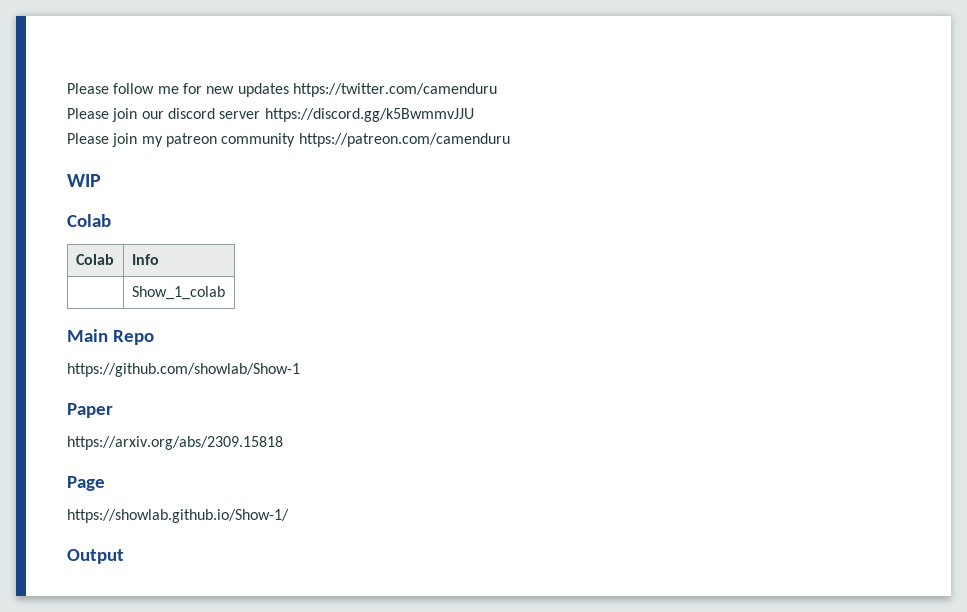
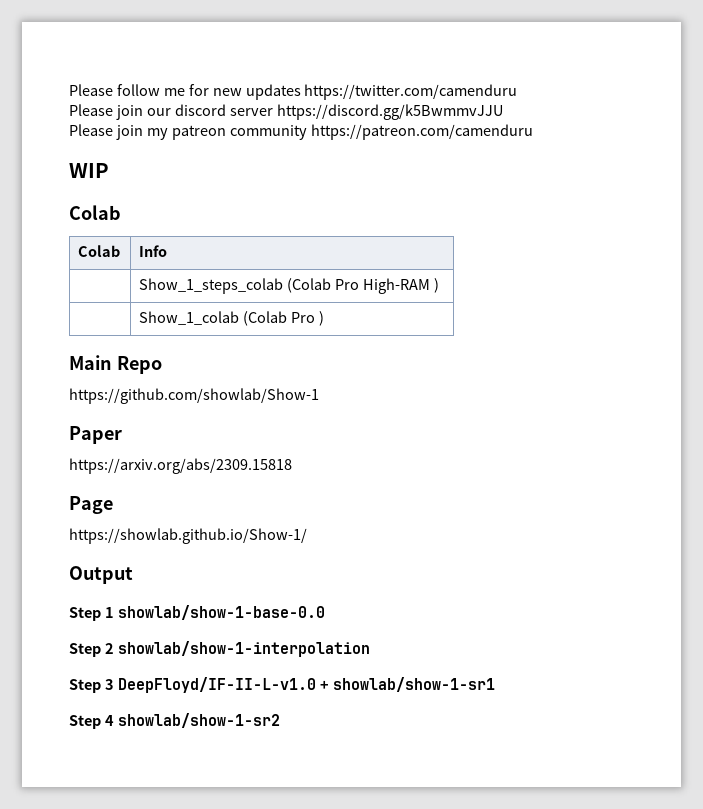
[131,286,225,300] Show_1_colab -> [139,278,439,294] [139,311,324,326] Show_1_steps_colab (Colab Pro High-RAM ) // | Show_1_colab (Colab Pro )
(124, 556) none -> [69,605,325,621] [69,641,370,657] [69,677,495,693] [69,713,280,729] // Step 1 showlab/show-1-base-0.0 // Step 2 showlab/show-1-interpolation // Step 3 DeepFloyd/IF-II-L-v1.0 + showlab/show-1-sr1 // Step 4 showlab/show-1-sr2

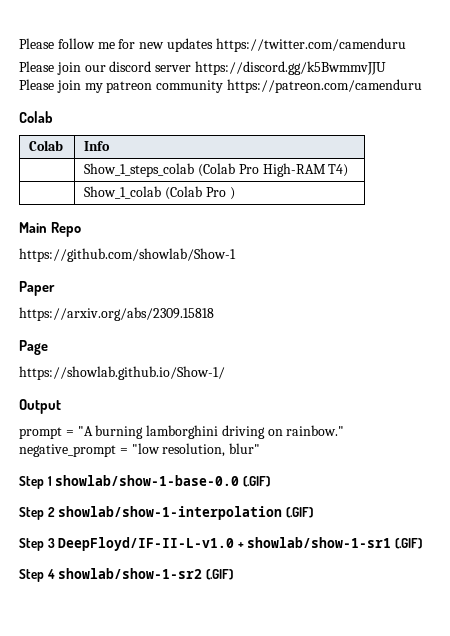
[69,163,109,178] // WIP -> (422, 86) none
[433,278,439,293] ) -> [328,164,349,177] T4)
(133, 575) none -> [19,425,345,439] [19,443,261,457] // prompt = "A burning lamborghini driving on rainbow." negative_prompt = "low resolution, blur"
(325, 612) none -> [242,476,270,487] (.GIF)
(370, 649) none -> [285,507,313,518] (.GIF)
(495, 684) none -> [394,538,422,549] (.GIF)
(280, 720) none -> [205,569,233,580] (.GIF)

